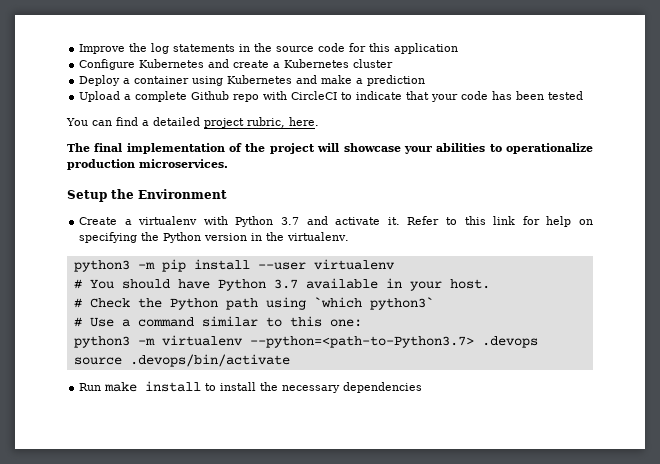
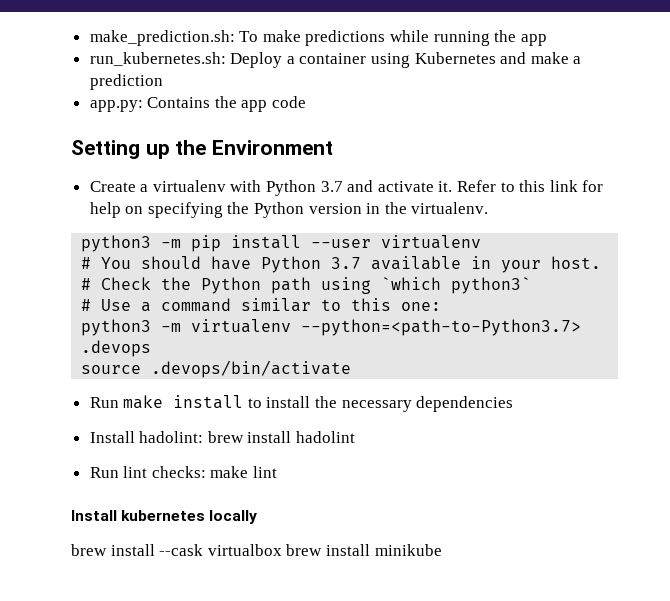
[79,43,459,54] [79,59,394,70] Improve the log statements in the source code for this application // Configure Kubernetes and create a Kubernetes cluster // -> [89,30,547,46] [89,52,226,66] make_prediction.sh: To make predictions while running the app // run_kubernetes.sh:
[79,91,584,102] [66,117,319,128] [67,143,594,154] [67,159,228,170] [67,190,107,202] Upload a complete Github repo with CircleCI to indicate that your code has been tested // You can find a detailed project rubric, here. // The final implementation of the project will showcase your abilities to operationalize production microservices. // Setup -> [89,96,307,112] [71,140,170,159] app.py: Contains the app code // Setting up
(423, 387) none -> [89,431,356,443] [89,466,278,478] [71,510,258,524] [71,544,442,556] // Install hadolint: brew install hadolint // Run lint checks: make lint // Install kubernetes locally // brew install --cask virtualbox brew install minikube

